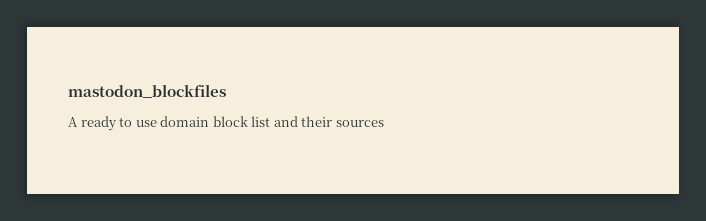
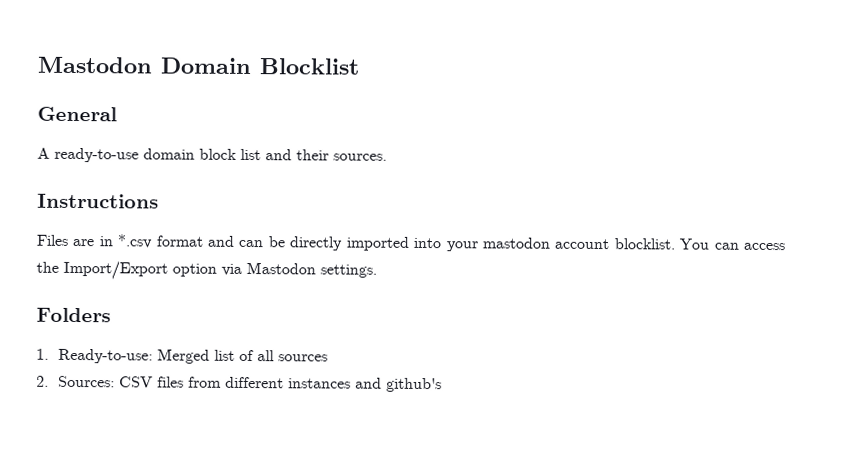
[68,84,226,98] [68,116,157,131] mastodon_blockfiles // A ready to use -> [37,56,360,75] [37,106,117,122] [37,147,139,163] Mastodon Domain Blocklist // General // A ready-to-use
[335,120,384,127] sources -> [333,153,387,161] [37,193,159,209] [36,234,785,252] [36,260,377,280] [36,307,111,323] [36,348,329,364] [36,375,443,393] sources. // Instructions // Files are in *.csv format and can be directly imported into your mastodon account blocklist. You can access the Import/Export option via Mastodon settings. // Folders // 1. Ready-to-use: Merged list of all sources // 2. Sources: CSV files from different instances and github's

